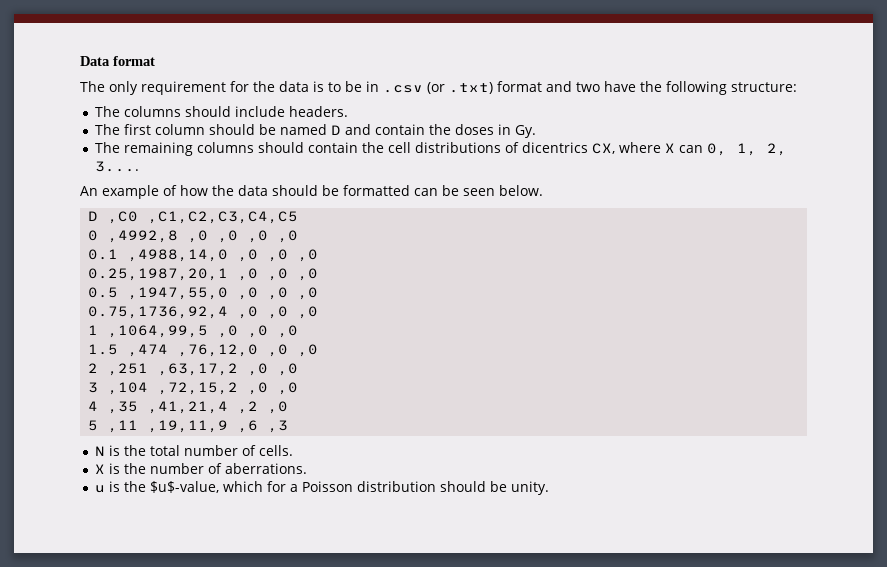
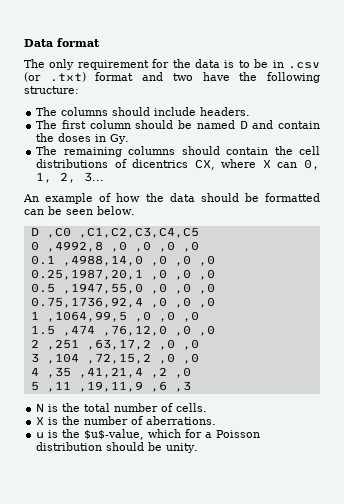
[94,161,139,172] 3.... -> [84,172,105,182] 3...

